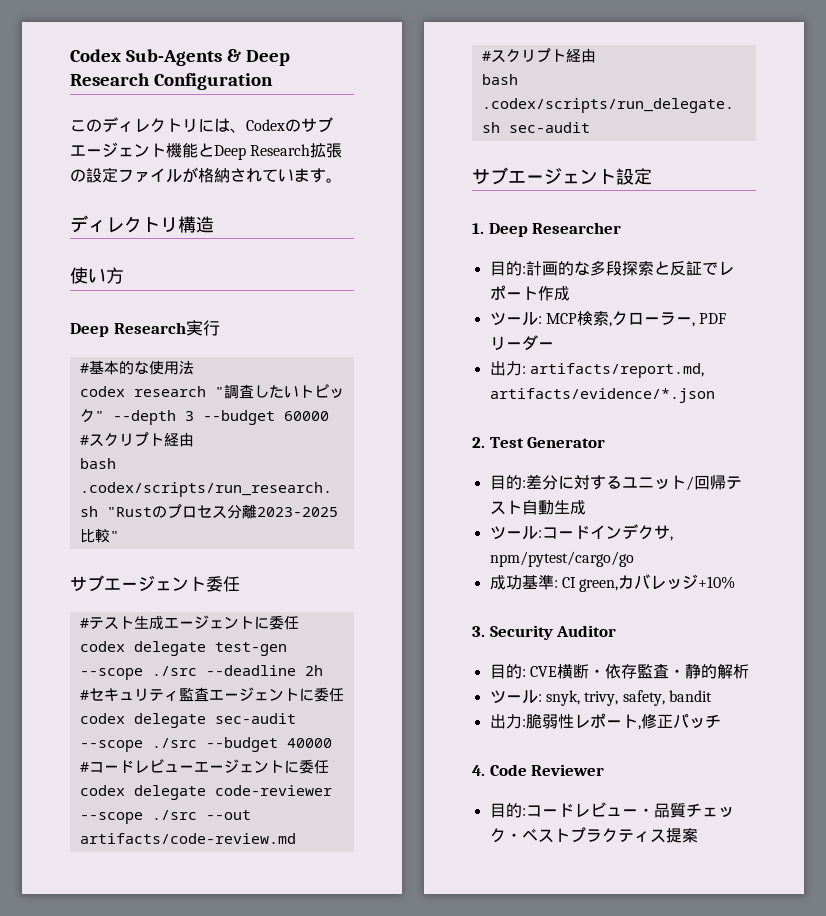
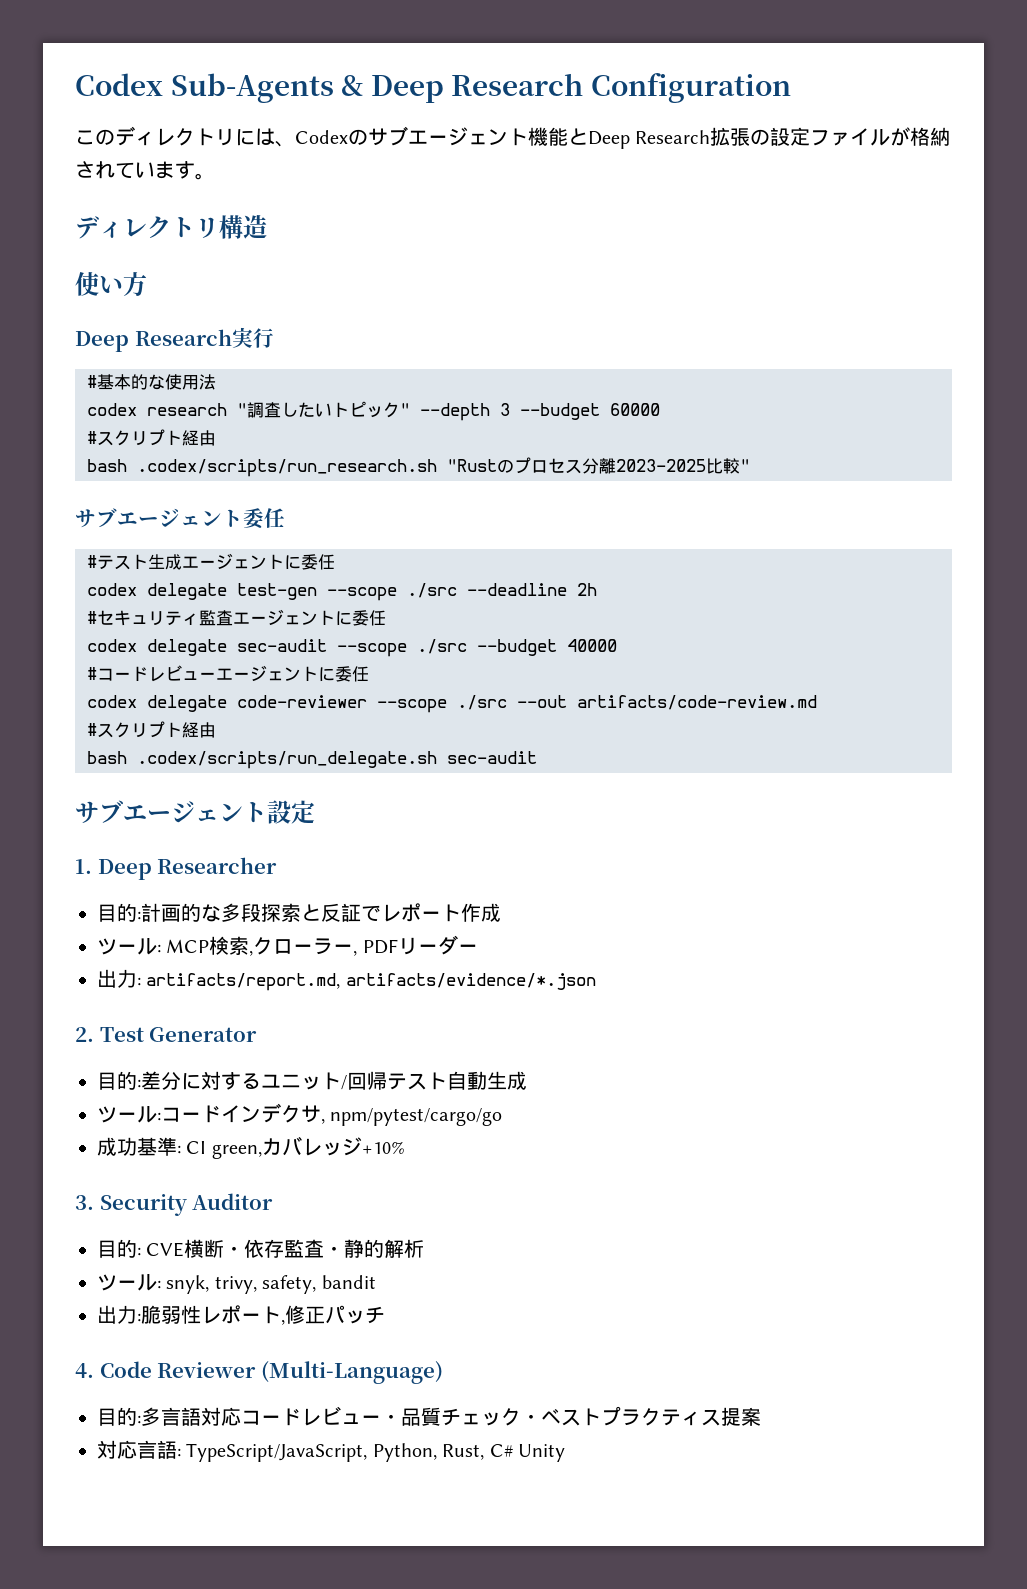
[489,803,526,818] // 目的: -> [260,1361,443,1384] [97,1407,241,1426] (Multi-Language) // 目的:多言語対応
(698, 835) none -> [97,1440,565,1462] // 対応言語: TypeScript/JavaScript, Python, Rust, C# Unity

